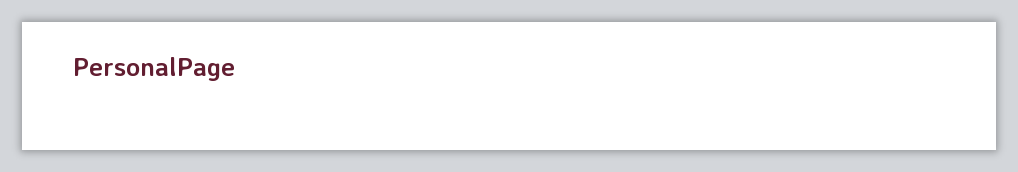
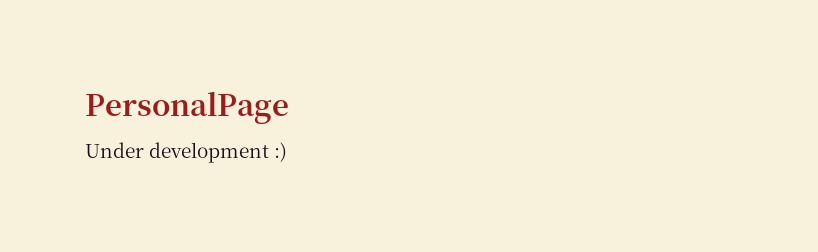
(235, 69) none -> [85,142,288,163] // Under development :)

